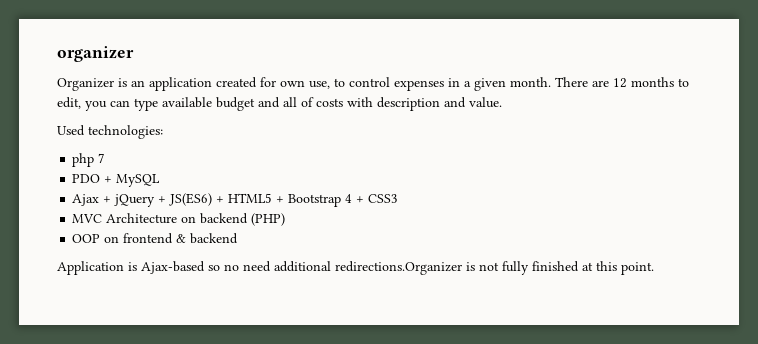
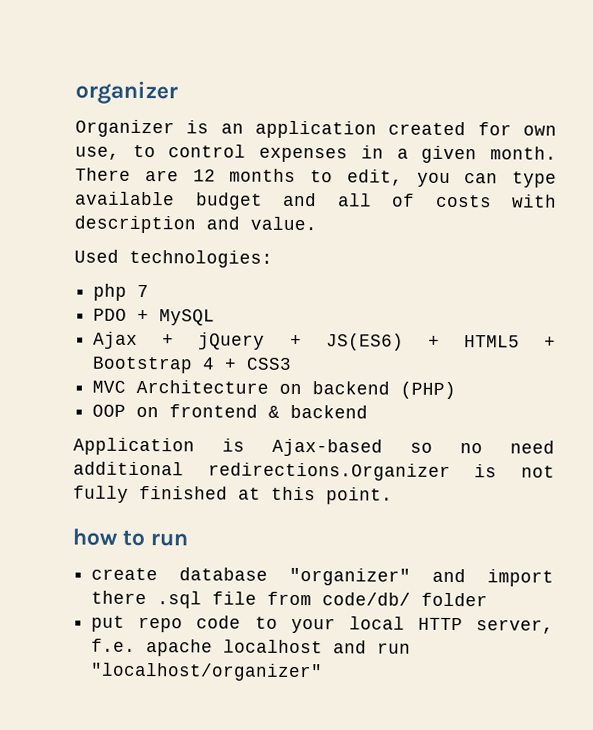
(654, 268) none -> [72,528,189,547] [91,567,554,587] [91,590,489,609] [91,615,554,634] [91,638,412,657] [90,662,324,682] // how to run // create database "organizer" and import there .sql file from code/db/ folder // put repo code to your local HTTP server, f.e. apache localhost and run "localhost/organizer"

